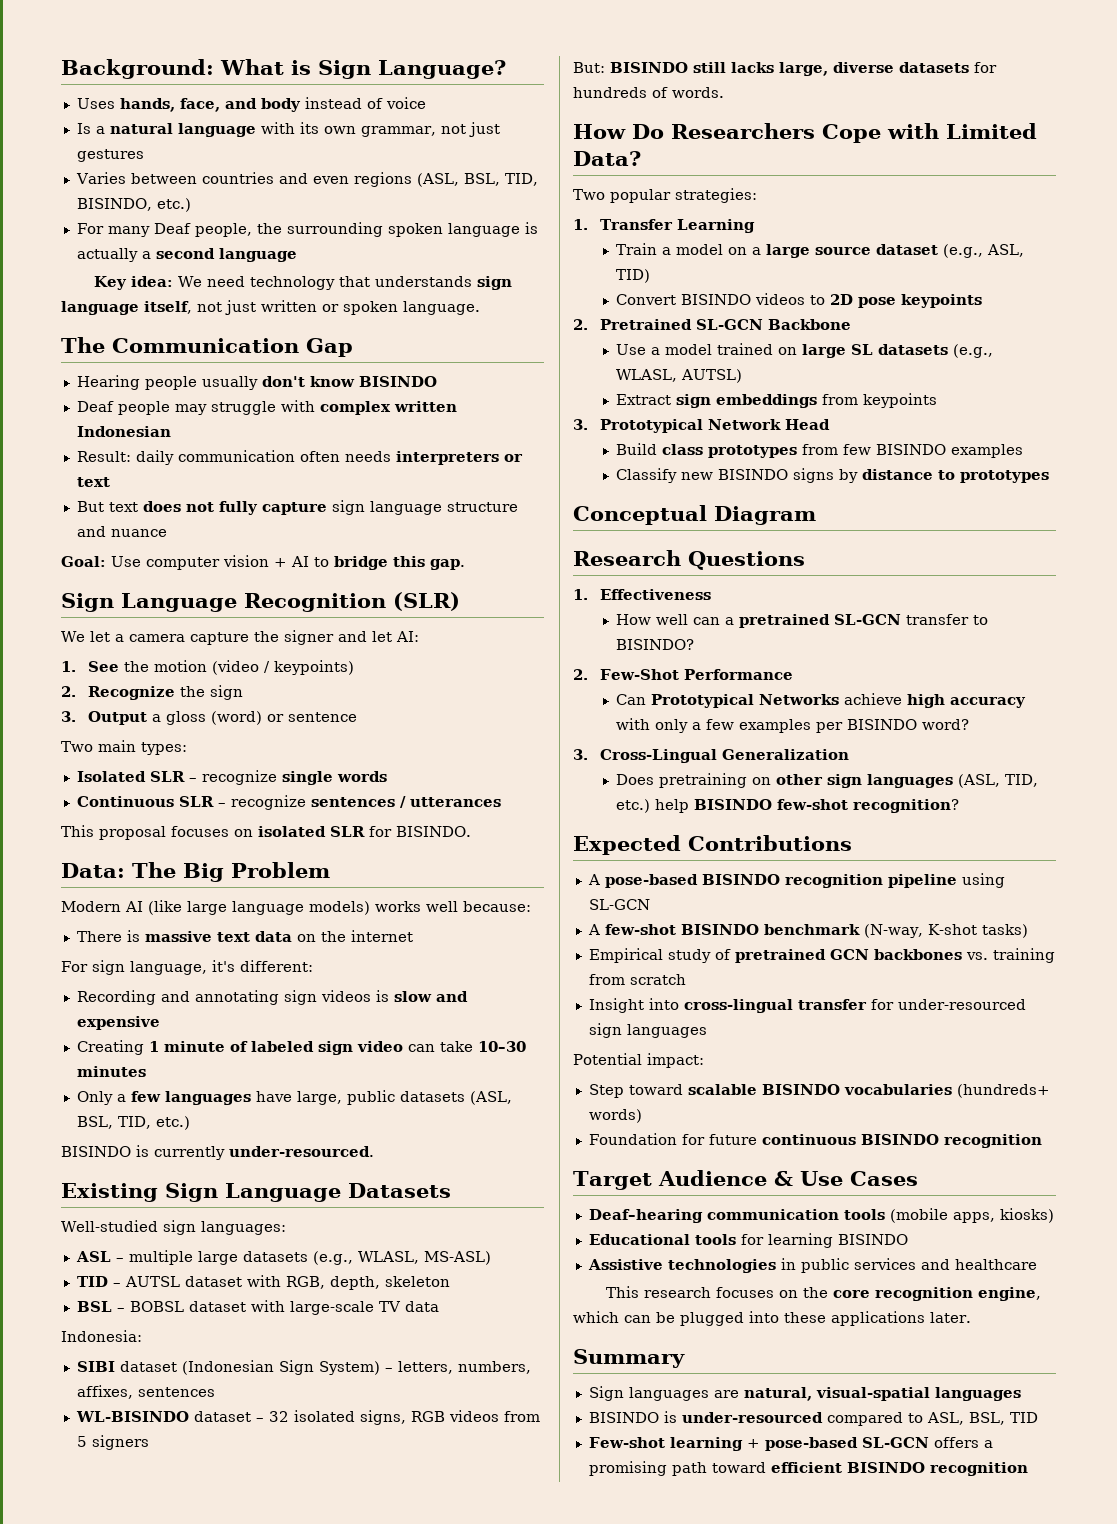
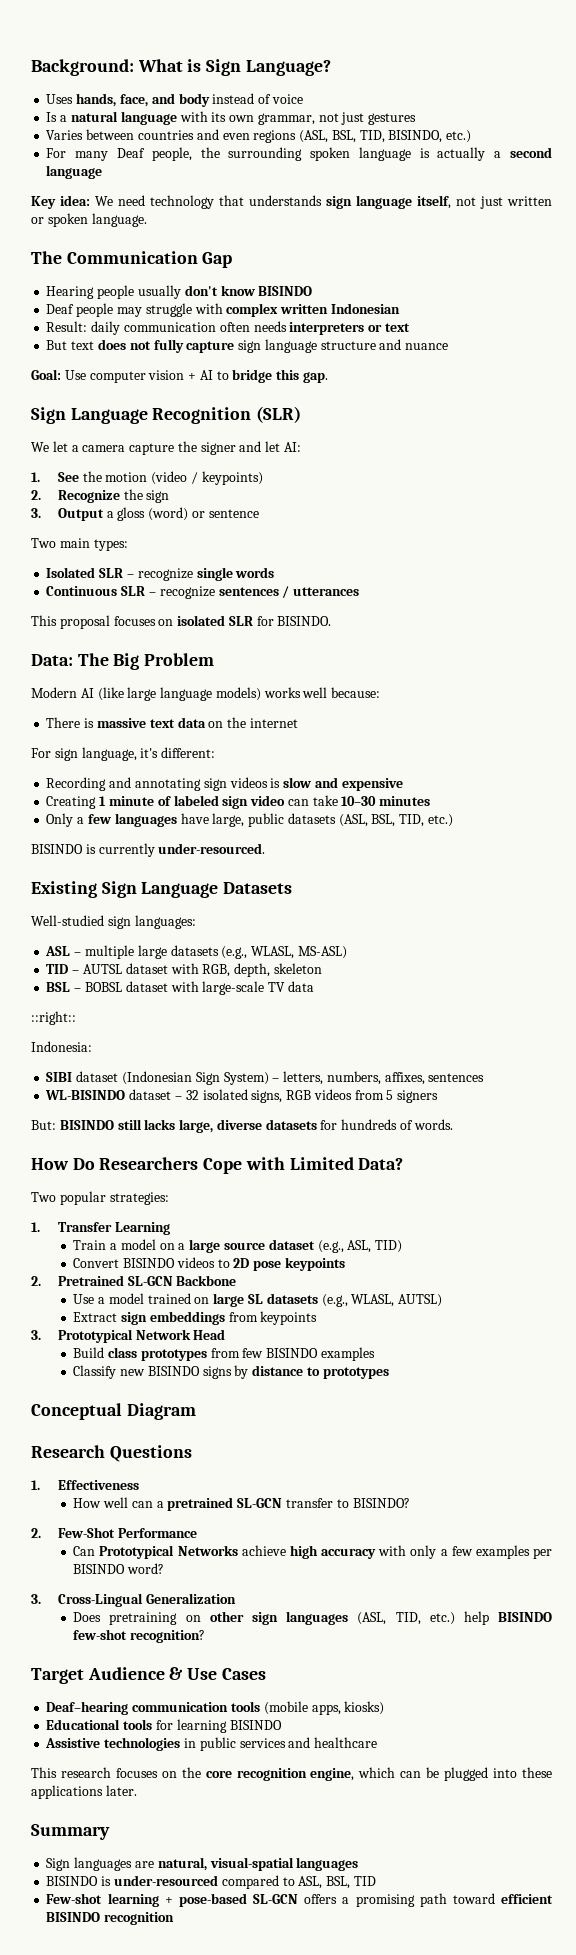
(439, 1306) none -> [31,1011,76,1025] // ::right::
[573,835,852,855] [587,873,1005,888] [588,899,650,910] [587,924,1028,938] [588,948,1055,963] [588,974,686,985] [588,998,1026,1013] [588,1023,707,1038] [573,1053,704,1068] [588,1084,1050,1098] [588,1109,642,1123] [588,1133,1042,1148] // Expected Contributions // A pose-based BISINDO recognition pipeline using SL-GCN // A few-shot BISINDO benchmark (N-way, K-shot tasks) // Empirical study of pretrained GCN backbones vs. training from scratch // Insight into cross-lingual transfer for under-resourced sign languages // Potential impact: // Step toward scalable BISINDO vocabularies (hundreds+ words) // Foundation for future continuous BISINDO recognition -> (206, 1636) none

